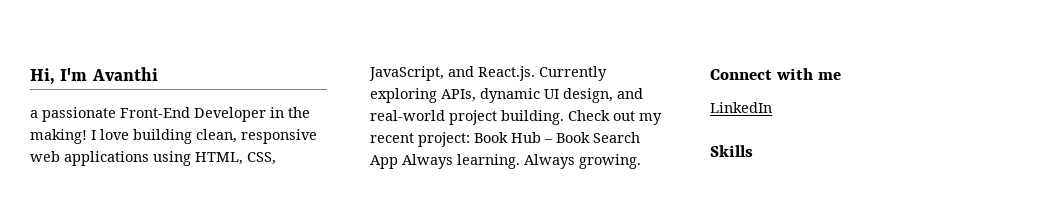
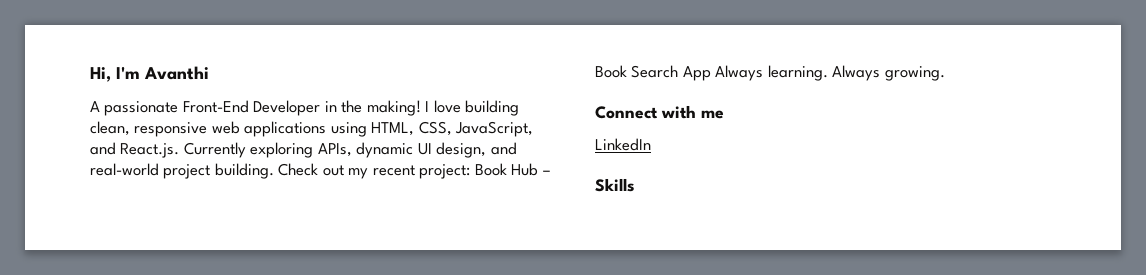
[30,110,38,118] a -> [90,101,100,112] A

